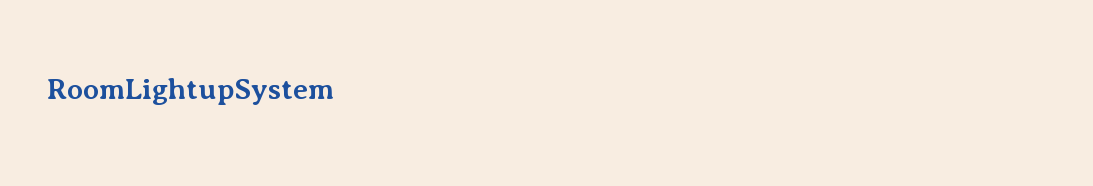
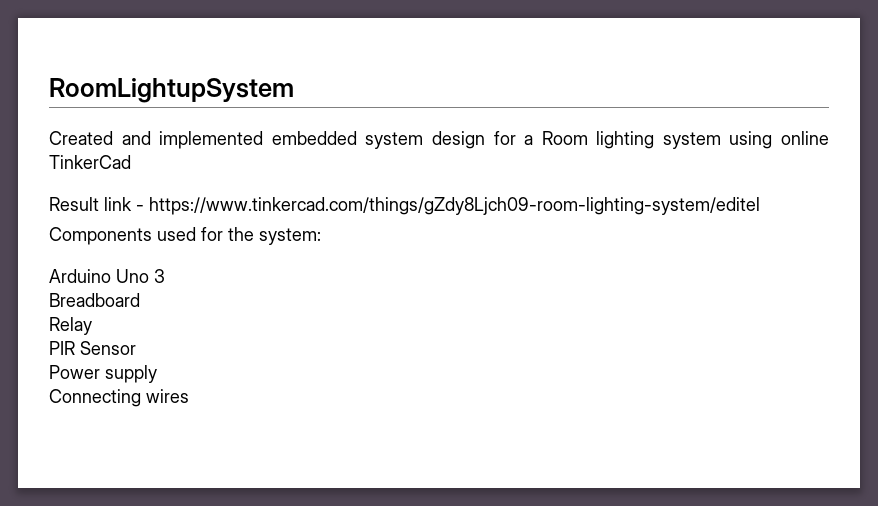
(334, 91) none -> [49,131,829,149] [49,155,131,169] [49,197,760,215] [49,227,321,245] [49,269,165,283] [49,293,140,307] [49,317,92,335] [49,341,136,355] [49,365,157,383] [49,389,189,407] // Created and implemented embedded system design for a Room lighting system using online TinkerCad // Result link - https://www.tinkercad.com/things/gZdy8Ljch09-room-lighting-system/editel // Components used for the system: // Arduino Uno 3 // Breadboard // Relay // PIR Sensor // Power supply // Connecting wires

